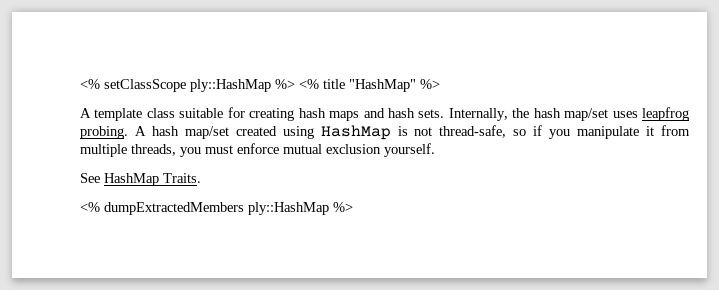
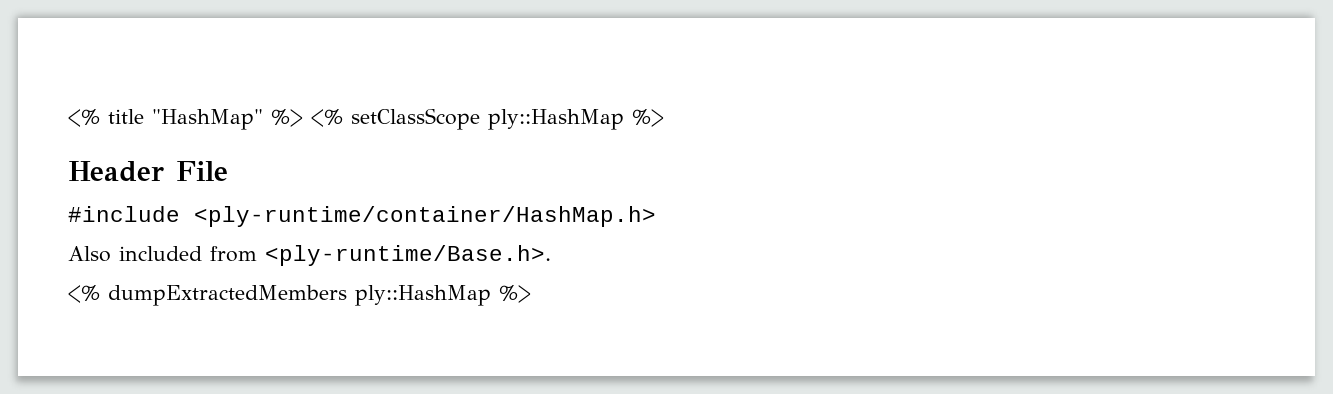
[80,79,100,89] <% -> [68,109,343,130] <% title "HashMap" %> <%
[299,79,440,92] [80,107,689,121] [80,125,690,140] [80,143,435,157] [80,173,201,186] <% title "HashMap" %> // A template class suitable for creating hash maps and hash sets. Internally, the hash map/set uses leapfrog probing. A hash map/set created using HashMap is not thread-safe, so if you manipulate it from multiple threads, you must enforce mutual exclusion yourself. // See HashMap Traits. -> [68,161,228,182] [68,206,656,227] [68,245,551,266] // Header File // #include <ply-runtime/container/HashMap.h> // Also included from <ply-runtime/Base.h>.

